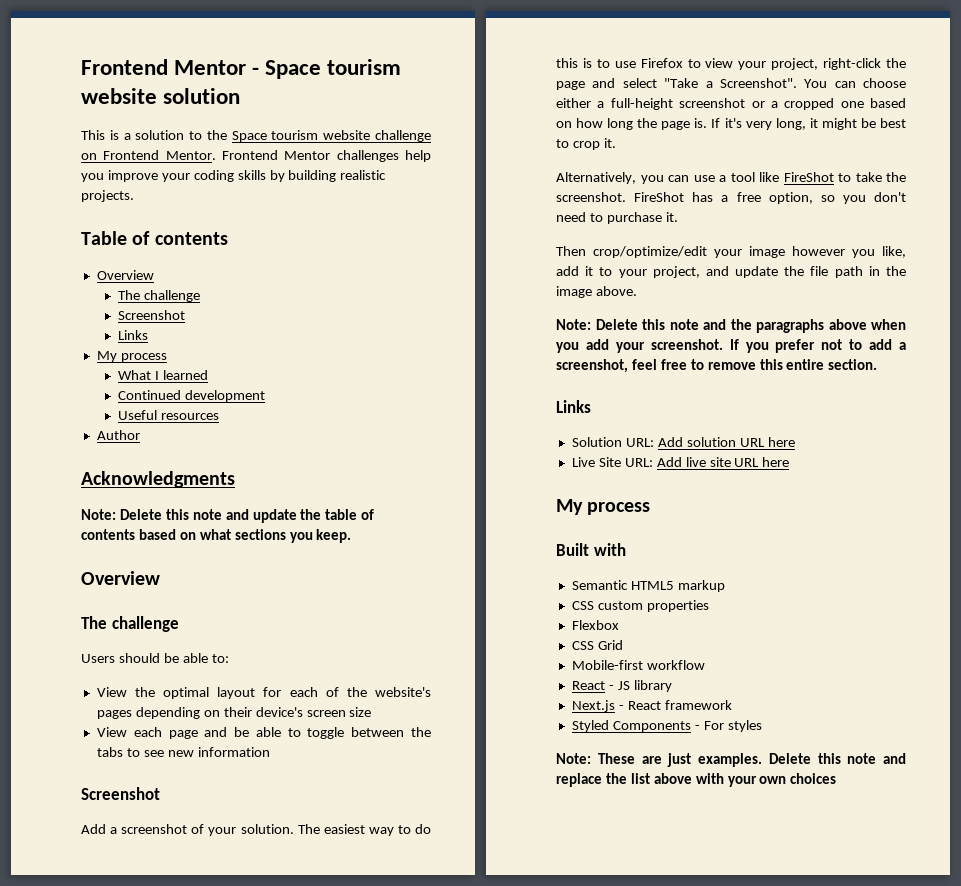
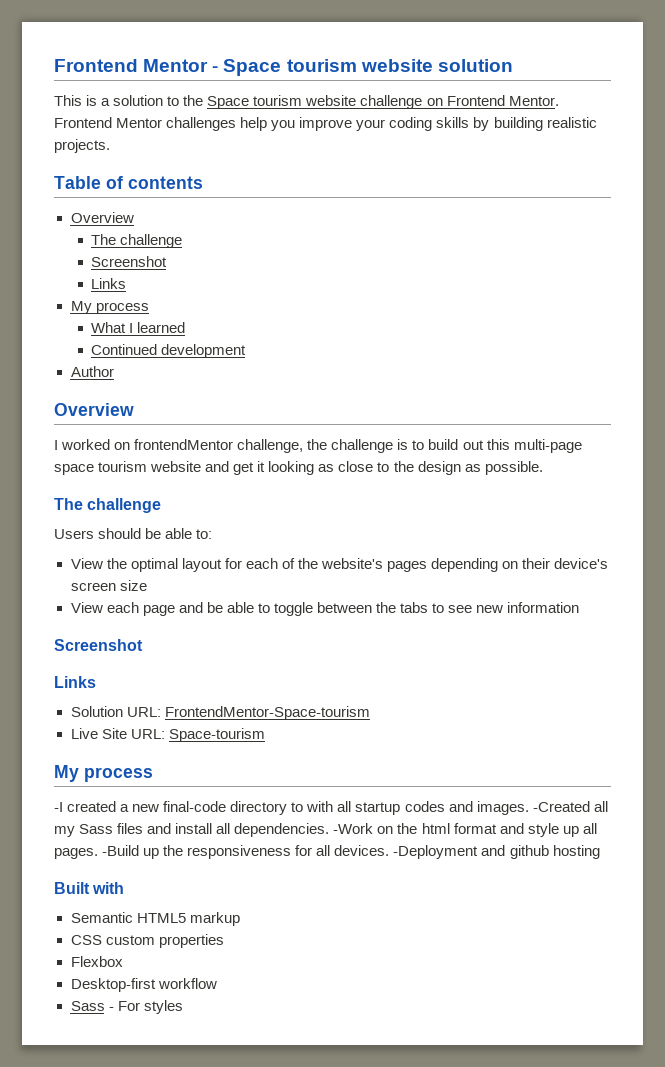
[118,410,220,420] // Useful resources -> (247, 351) none
[81,471,235,488] [81,509,375,523] [81,529,352,543] [81,571,160,585] Acknowledgments // Note: Delete this note and update the table of contents based on what sections you keep. // Overview -> [54,403,134,416] [54,439,582,453] [54,461,543,475] Overview // I worked on frontendMentor challenge, the challenge is to build out this multi-page space tourism website and get it looking as close to the design as possible.
[81,824,432,836] [556,58,906,70] [556,78,906,90] [556,98,906,110] [556,118,906,130] [556,138,616,150] [556,172,906,184] [556,192,906,204] [556,212,678,224] [556,246,906,258] [556,266,906,278] [556,286,637,298] [556,319,906,333] [556,339,906,353] [556,359,878,373] // Add a screenshot of your solution. The easiest way to do this is to use Firefox to view your project, right-click the page and select "Take a Screenshot". You can choose either a full-height screenshot or a cropped one based on how long the page is. If it's very long, it might be best to crop it. // Alternatively, you can use a tool like FireShot to take the screenshot. FireShot has a free option, so you don't need to purchase it. // Then crop/optimize/edit your image however you like, add it to your project, and update the file path in the image above. // Note: Delete this note and the paragraphs above when you add your screenshot. If you prefer not to add a screenshot, feel free to remove this entire section. -> (143, 645) none
[657,437,795,447] Add solution URL here -> [164,706,370,720] FrontendMentor-Space-tourism
[656,457,790,467] [556,499,651,515] Add live site URL here // My process -> [168,728,265,742] [54,765,153,782] [54,801,608,815] [54,823,597,837] [54,845,600,859] Space-tourism // My process // -I created a new final-code directory to with all startup codes and images. -Created all my Sass files and install all dependencies. -Work on the html format and style up all pages. -Build up the responsiveness for all devices. -Deployment and github hosting
[571,640,623,650] [571,660,705,670] [571,680,672,692] [571,700,732,712] [571,720,762,732] [556,753,906,767] [556,773,837,787] CSS Grid // Mobile-first workflow // React - JS library // Next.js - React framework // Styled Components - For styles // Note: These are just examples. Delete this note and replace the list above with your own choices -> [70,978,217,992] [70,1000,183,1014] Desktop-first workflow // Sass - For styles

